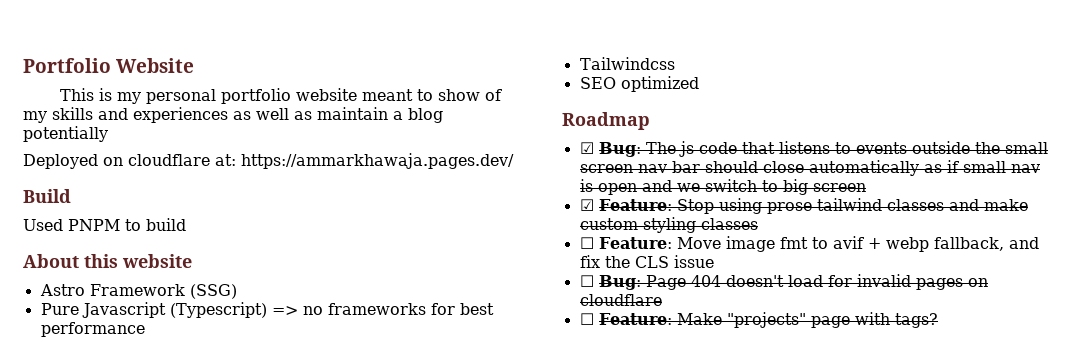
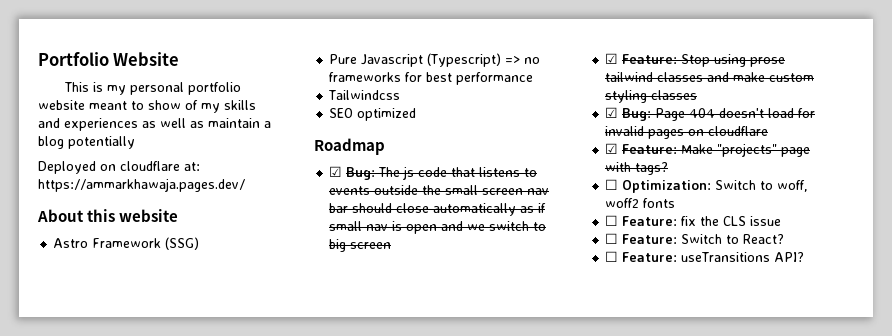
[23,189,71,203] [23,218,186,231] // Build // Used PNPM to build -> (245, 185) none
[579,236,1039,252] [579,255,714,268] [579,275,594,287] ☐ Feature: Move image fmt to avif + webp fallback, and fix the CLS issue // ☐ -> [605,107,619,118] ☑
[579,313,594,325] ☐ -> [605,143,619,154] ☑
(938, 320) none -> [605,179,809,193] [605,198,676,208] [605,215,782,226] [605,233,785,244] [605,251,805,262] // ☐ Optimization: Switch to woff, woff2 fonts // ☐ Feature: fix the CLS issue // ☐ Feature: Switch to React? // ☐ Feature: useTransitions API?

